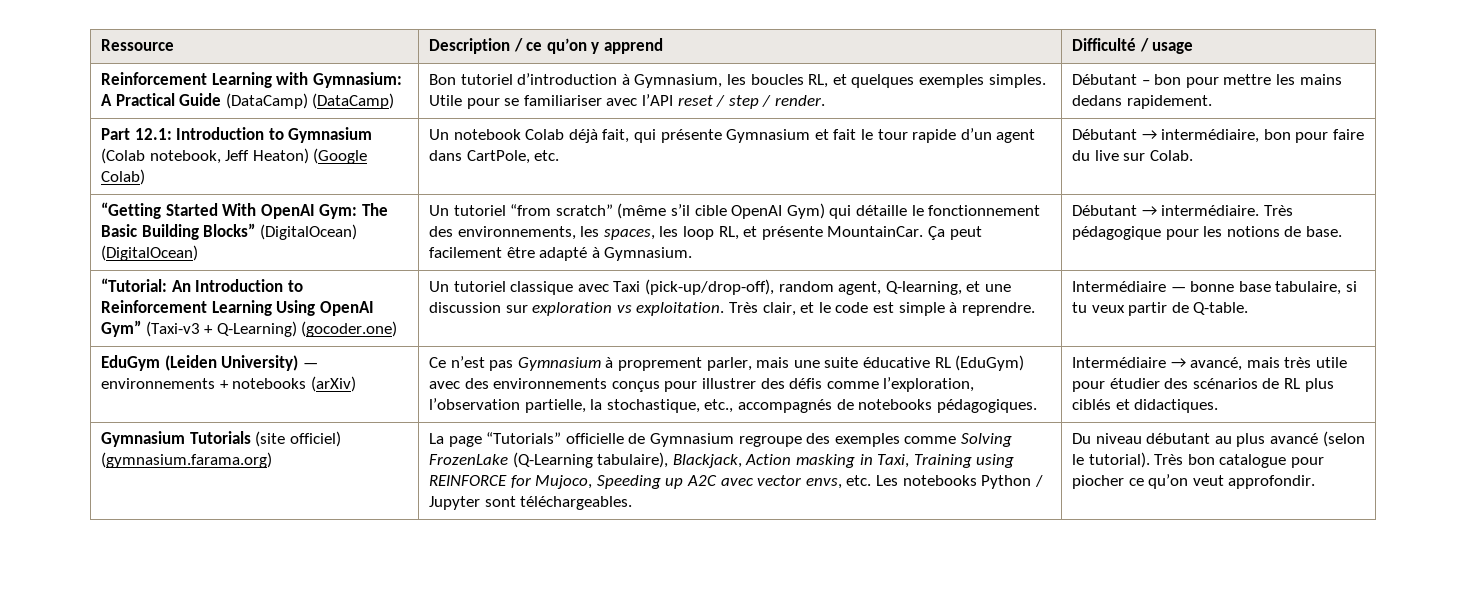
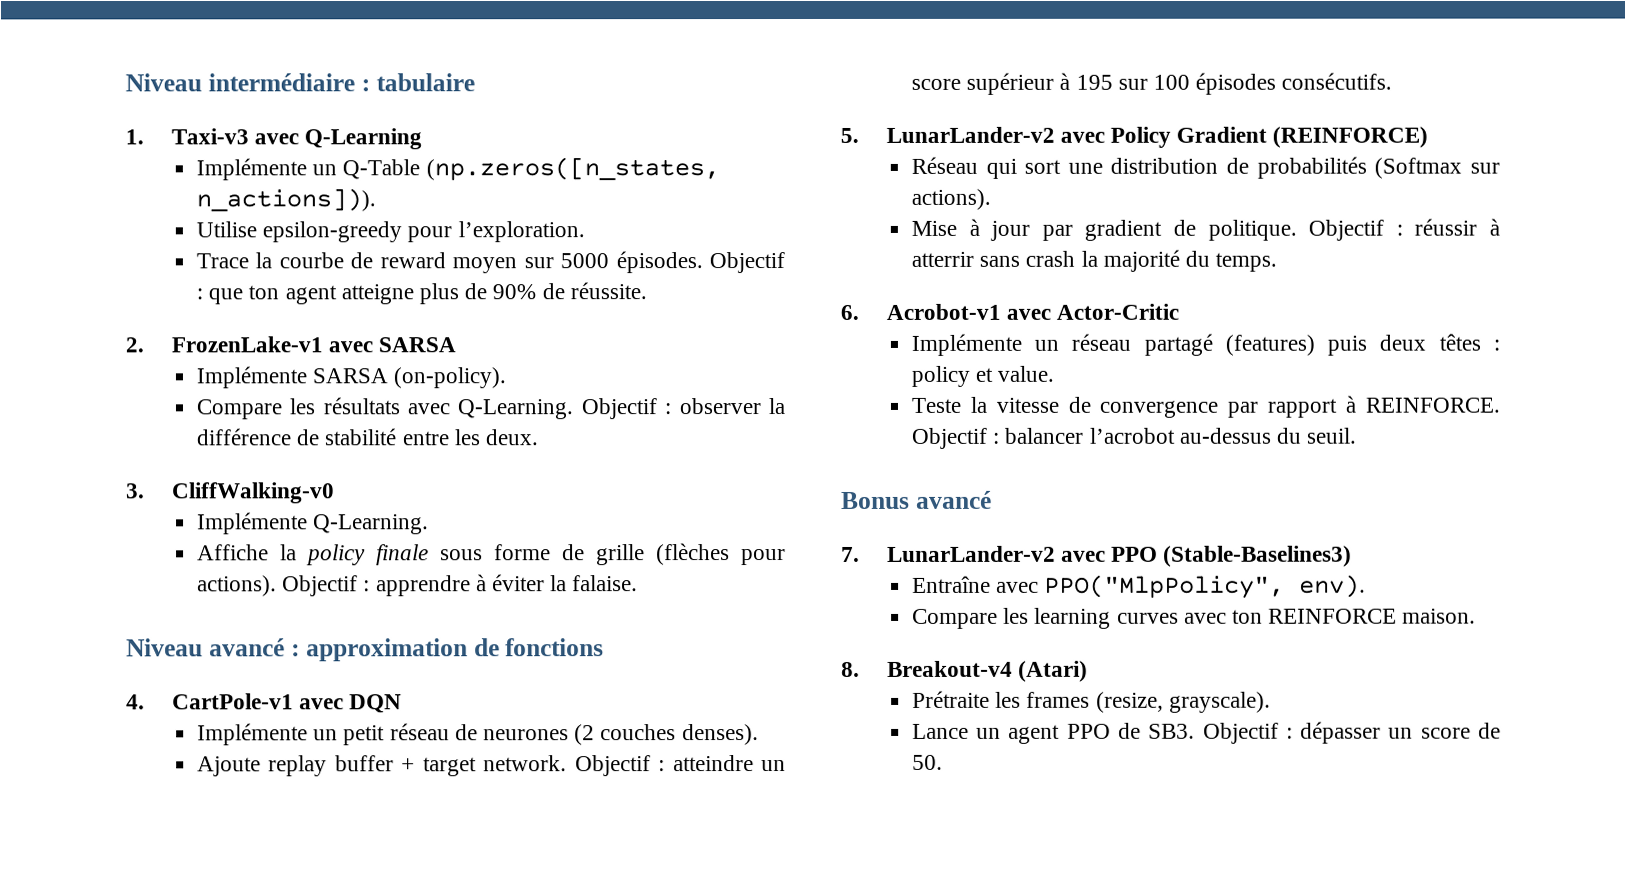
[101,39,175,51] [429,38,663,54] [1072,38,1194,54] [101,72,402,88] [101,93,395,109] [429,73,1046,88] [429,94,825,109] [1072,74,1342,88] [1072,95,1212,109] [101,127,373,143] [101,148,368,164] [101,169,146,185] [429,128,1036,143] [429,150,560,164] [1072,129,1364,143] [1072,150,1193,161] [101,202,388,219] [101,223,357,240] [101,245,199,261] [429,203,1041,219] [429,226,982,240] [429,247,693,261] [1072,205,1293,216] [1072,226,1342,240] [101,278,303,292] [101,300,374,316] [101,320,398,337] [429,279,1011,295] [429,302,1035,316] [1072,281,1357,295] [1072,302,1249,316] [101,355,318,371] [101,376,356,392] [429,355,1025,371] [429,377,975,392] [429,398,1037,413] [1072,357,1347,371] [1072,378,1334,392] [1072,399,1219,413] [101,431,341,447] [101,452,273,468] [429,432,1012,447] [429,452,1015,468] [429,475,1043,489] [429,496,633,510] [1072,431,1365,447] [1072,452,1324,468] [1072,474,1316,489] Ressource | Description / ce qu’on y apprend | Difficulté / usage // Reinforcement Learning with Gymnasium: A Practical Guide (DataCamp) (DataCamp) | Bon tutoriel d’introduction à Gymnasium, les boucles RL, et quelques exemples simples. Utile pour se familiariser avec l’API reset / step / render. | Débutant – bon pour mettre les mains dedans rapidement. // Part 12.1: Introduction to Gymnasium (Colab notebook, Jeff Heaton) (Google Colab) | Un notebook Colab déjà fait, qui présente Gymnasium et fait le tour rapide d’un agent dans CartPole, etc. | Débutant → intermédiaire, bon pour faire du live sur Colab. // “Getting Started With OpenAI Gym: The Basic Building Blocks” (DigitalOcean) (DigitalOcean) | Un tutoriel “from scratch” (même s’il cible OpenAI Gym) qui détaille le fonctionnement des environnements, les spaces, les loop RL, et présente MountainCar. Ça peut facilement être adapté à Gymnasium. | Débutant → intermédiaire. Très pédagogique pour les notions de base. // “Tutorial: An Introduction to Reinforcement Learning Using OpenAI Gym” (Taxi-v3 + Q-Learning) (gocoder.one) | Un tutoriel classique avec Taxi (pick-up/drop-off), random agent, Q-learning, et une discussion sur exploration vs exploitation. Très clair, et le code est simple à reprendre. | Intermédiaire — bonne base tabulaire, si tu veux partir de Q-table. // EduGym (Leiden University) — environnements + notebooks (arXiv) | Ce n’est pas Gymnasium à proprement parler, mais une suite éducative RL (EduGym) avec des environnements conçus pour illustrer des défis comme l’exploration, l’observation partielle, la stochastique, etc., accompagnés de notebooks pédagogiques. | Intermédiaire → avancé, mais très utile pour étudier des scénarios de RL plus ciblés et didactiques. // Gymnasium Tutorials (site officiel) (gymnasium.farama.org) | La page “Tutorials” officielle de Gymnasium regroupe des exemples comme Solving FrozenLake (Q-Learning tabulaire), Blackjack, Action masking in Taxi, Training using REINFORCE for Mujoco, Speeding up A2C avec vector envs, etc. Les notebooks Python / Jupyter sont téléchargeables. | Du niveau débutant au plus avancé (selon le tutorial). Très bon catalogue pour piocher ce qu’on veut approfondir. -> [125,73,475,92] [125,128,423,150] [195,157,720,181] [195,188,376,212] [195,221,585,243] [195,251,785,274] [195,282,647,305] [125,336,457,353] [195,366,507,389] [195,397,786,420] [195,428,539,446] [126,482,335,504] [196,512,430,535] [196,543,786,566] [196,574,639,597] [126,638,605,662] [126,693,403,714] [196,723,759,746] [196,755,786,777] [910,72,1393,95] [840,126,1429,148] [910,156,1500,179] [910,188,991,210] [910,218,1500,241] [910,249,1278,272] [840,303,1180,320] [910,333,1500,356] [910,365,1055,387] [910,395,1500,418] [910,427,1358,449] [841,490,992,509] [841,545,1353,567] [911,574,1367,599] [911,607,1477,629] [841,660,1088,682] [911,690,1271,713] [911,721,1501,744] [911,754,943,770] Niveau intermédiaire : tabulaire // 1. Taxi-v3 avec Q-Learning // Implémente un Q-Table (np.zeros([n_states, n_actions])). // Utilise epsilon-greedy pour l’exploration. // Trace la courbe de reward moyen sur 5000 épisodes. Objectif : que ton agent atteigne plus de 90% de réussite. // 2. FrozenLake-v1 avec SARSA // Implémente SARSA (on-policy). // Compare les résultats avec Q-Learning. Objectif : observer la différence de stabilité entre les deux. // 3. CliffWalking-v0 // Implémente Q-Learning. // Affiche la policy finale sous forme de grille (flèches pour actions). Objectif : apprendre à éviter la falaise. // Niveau avancé : approximation de fonctions // 4. CartPole-v1 avec DQN // Implémente un petit réseau de neurones (2 couches denses). // Ajoute replay buffer + target network. Objectif : atteindre un score supérieur à 195 sur 100 épisodes consécutifs. // 5. LunarLander-v2 avec Policy Gradient (REINFORCE) // Réseau qui sort une distribution de probabilités (Softmax sur actions). // Mise à jour par gradient de politique. Objectif : réussir à atterrir sans crash la majorité du temps. // 6. Acrobot-v1 avec Actor-Critic // Implémente un réseau partagé (features) puis deux têtes : policy et value. // Teste la vitesse de convergence par rapport à REINFORCE. Objectif : balancer l’acrobot au-dessus du seuil. // Bonus avancé // 7. LunarLander-v2 avec PPO (Stable-Baselines3) // Entraîne avec PPO("MlpPolicy", env). // Compare les learning curves avec ton REINFORCE maison. // 8. Breakout-v4 (Atari) // Prétraite les frames (resize, grayscale). // Lance un agent PPO de SB3. Objectif : dépasser un score de 50.

